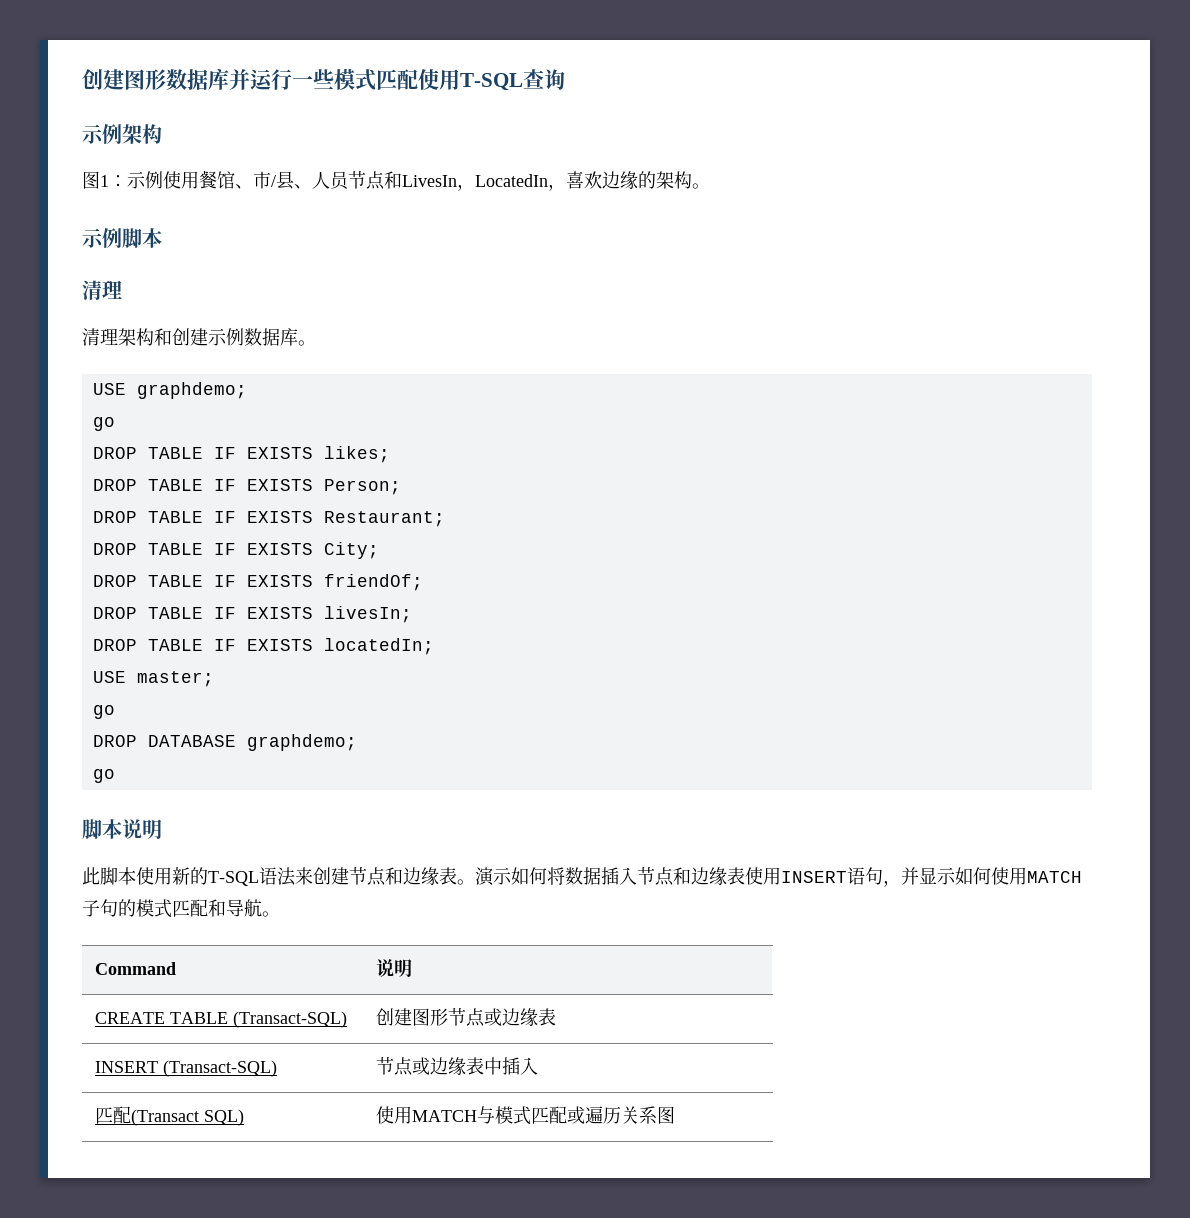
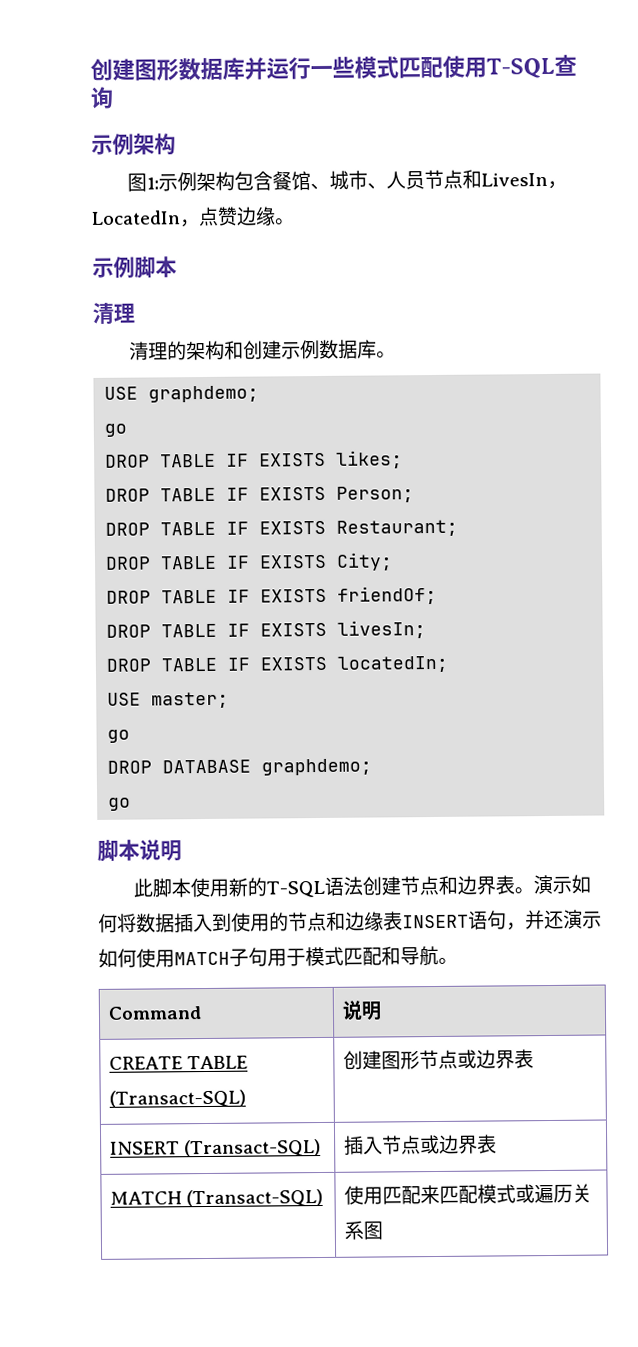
[100,170,294,190] 1：示例使用餐馆、市/县 -> [146,170,369,192] 1:示例架构包含餐馆、城市
[566,171,692,189] 喜欢边缘的架构 -> [198,206,276,227] 点赞边缘
(118, 336) none -> [167,341,188,361] 的
[295,867,313,885] 来 -> (364, 886) none
[421,867,439,885] 缘 -> [476,876,497,895] 界
[637,867,781,886] 节点和边缘表使用 -> [212,911,403,932] 到使用的节点和边缘表
[919,867,937,884] 显 -> [544,909,583,930] 还演
[118,899,136,917] 的 -> [267,948,306,967] 用于
[520,1008,539,1026] 缘 -> [495,1050,516,1069] 界
[376,1057,539,1076] [95,1106,245,1126] [376,1106,568,1125] 节点或边缘表中插入 // 匹配(Transact SQL) | 使用MATCH与模式匹配 -> [344,1134,498,1156] [110,1188,324,1208] [344,1184,517,1205] 插入节点或边界表 // MATCH (Transact-SQL) | 使用匹配来匹配模式

